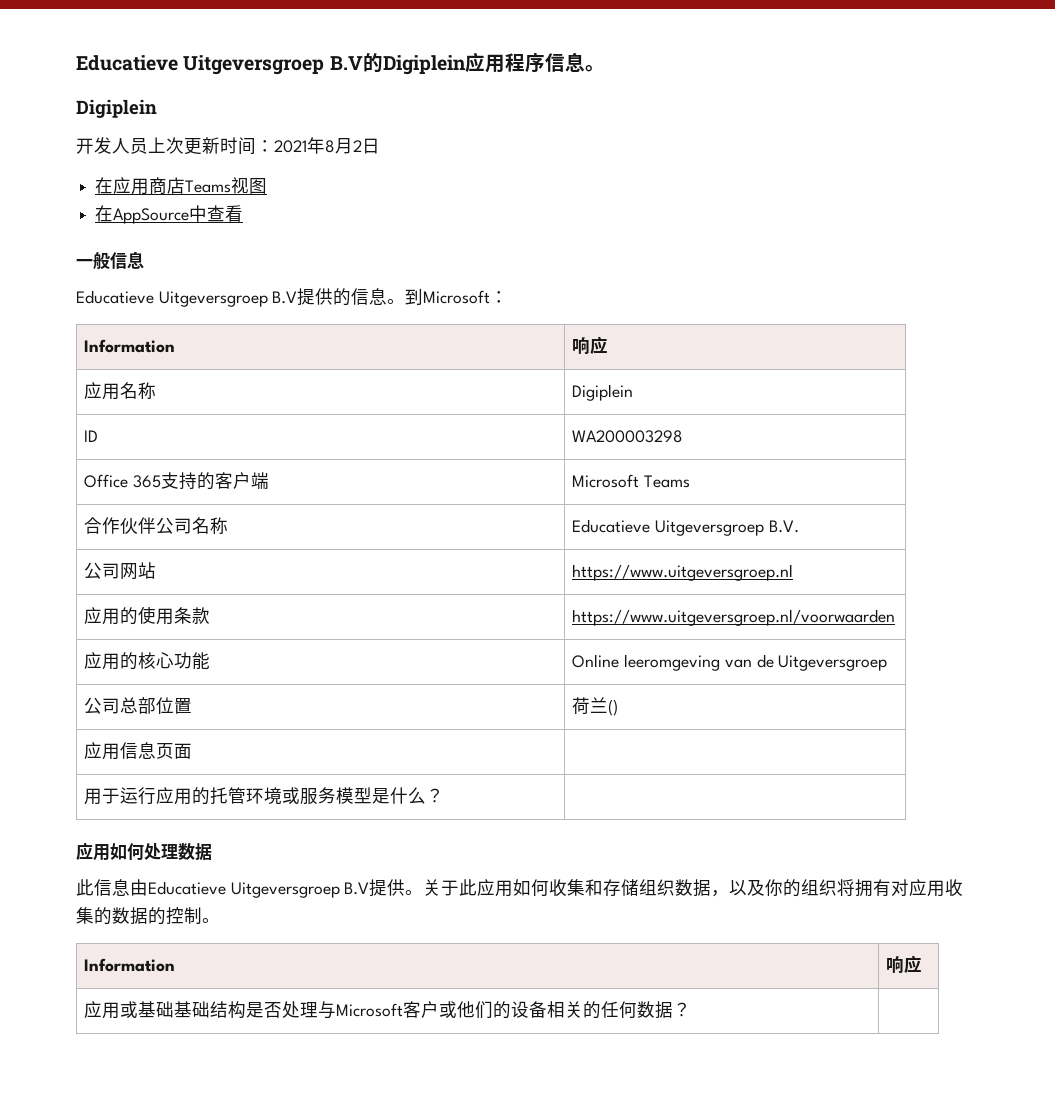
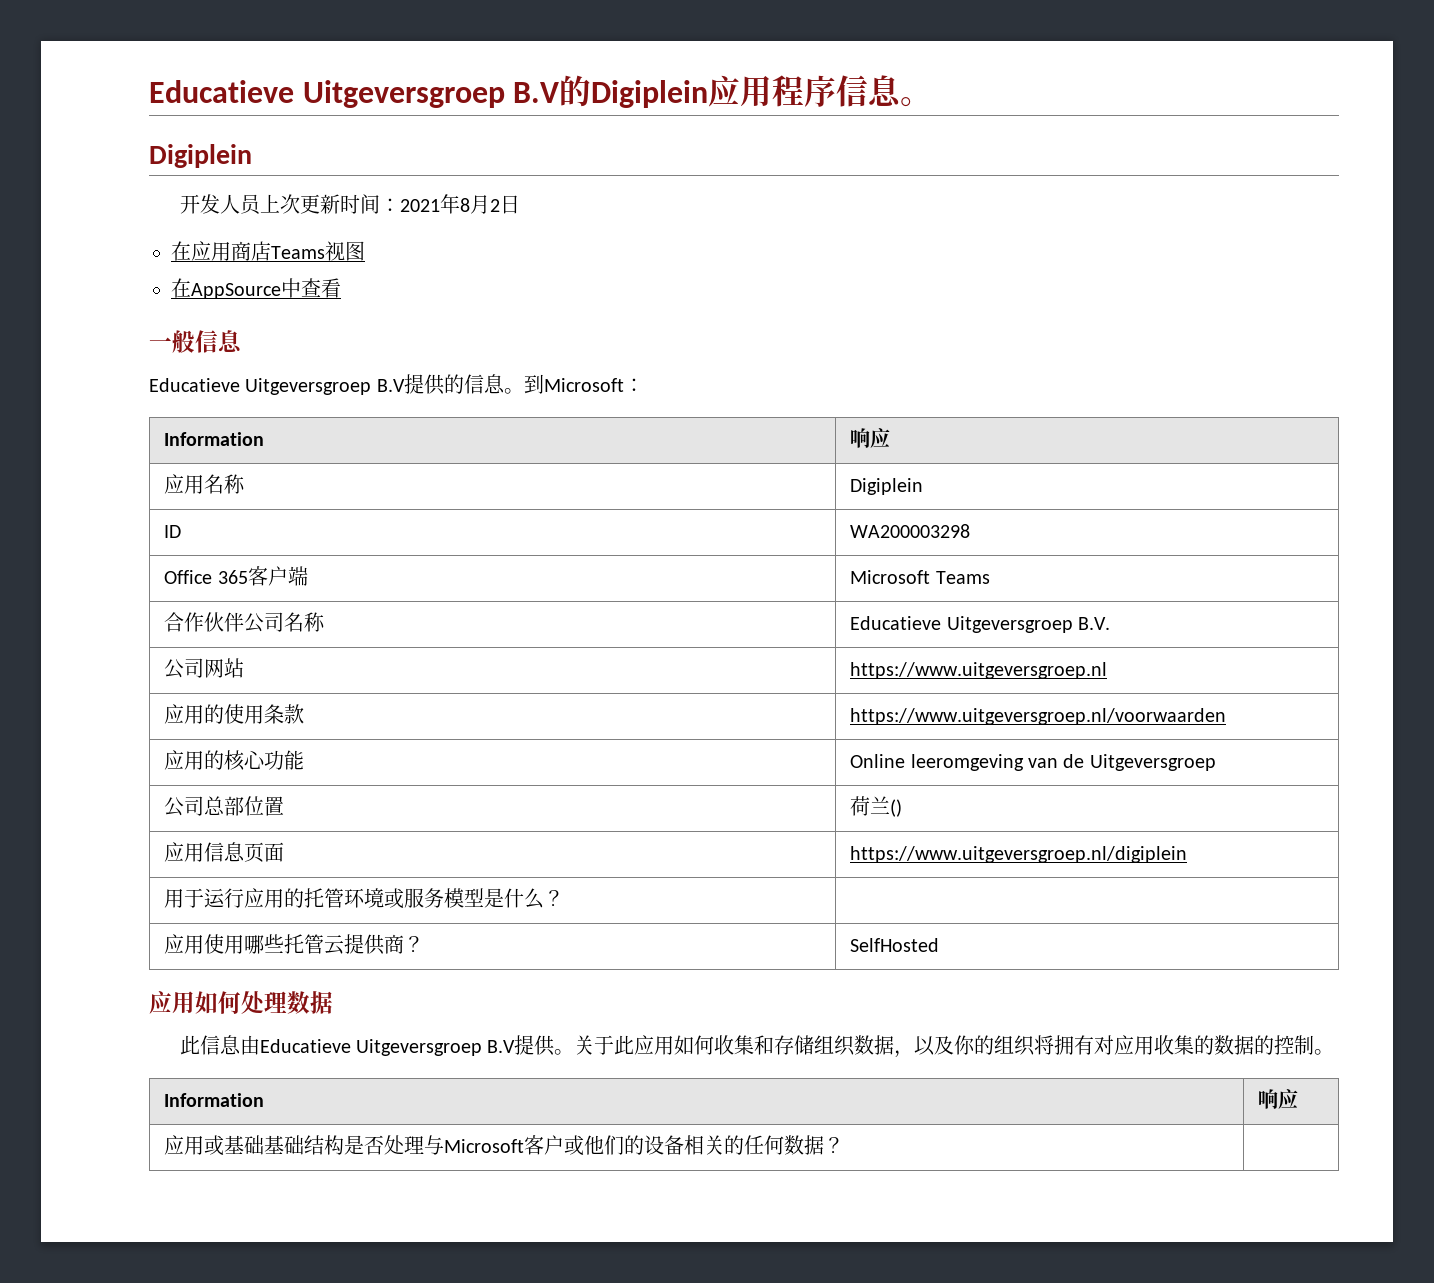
[161,472,216,490] 支持的 -> (248, 577) none
(193, 751) none -> [850,846,1188,863] https://www.uitgeversgroep.nl/digiplein
(445, 795) none -> [164,934,425,955] [850,938,940,952] // 应用使用哪些托管云提供商？ | SelfHosted

